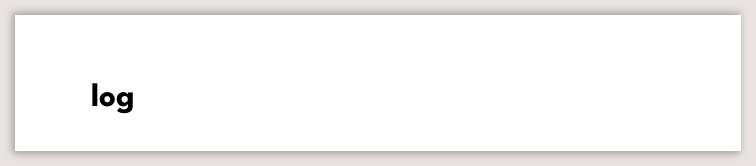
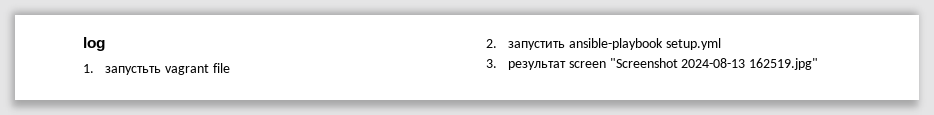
(135, 98) none -> [83,63,230,75] [486,38,721,50] [486,58,819,70] // 1. запустьть vagrant file // 2. запустить ansible-playbook setup.yml // 3. результат screen "Screenshot 2024-08-13 162519.jpg"

